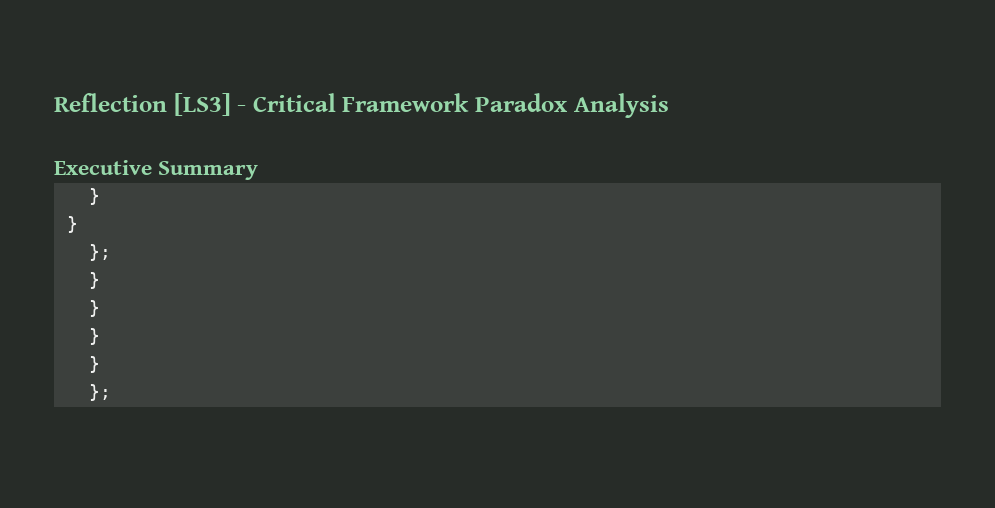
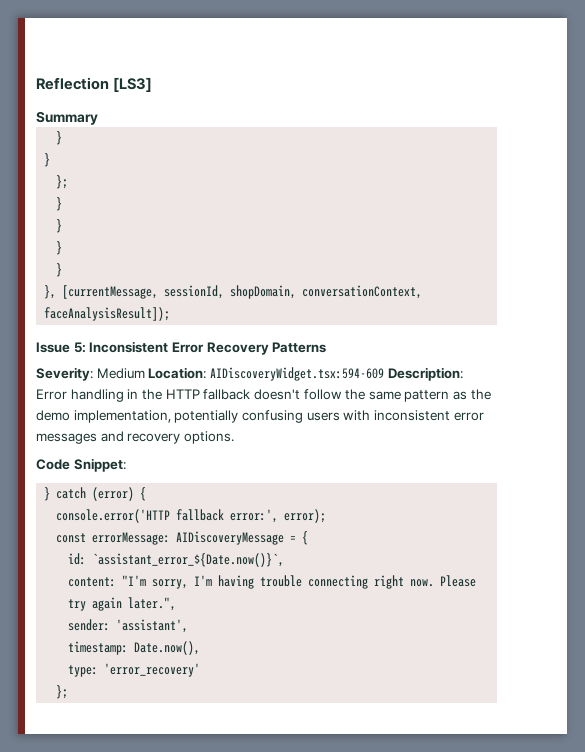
[237,93,669,118] [54,160,152,175] - Critical Framework Paradox Analysis // Executive -> (153, 84) //
(100, 364) none -> [44,285,423,299] [44,307,171,321] [36,341,327,355] [36,367,463,381] [36,389,491,402] [36,410,484,423] [36,431,234,444] [36,458,126,472] [44,487,147,501] [56,509,327,523] [56,531,309,545] [68,553,285,567] [68,575,477,589] [68,597,177,611] [68,619,189,633] [68,641,201,655] [68,663,201,677] // }, [currentMessage, sessionId, shopDomain, conversationContext, faceAnalysisResult]); // Issue 5: Inconsistent Error Recovery Patterns // Severity: Medium Location: AIDiscoveryWidget.tsx:594-609 Description: Error handling in the HTTP fallback doesn't follow the same pattern as the demo implementation, potentially confusing users with inconsistent error messages and recovery options. // Code Snippet: // } catch (error) { // console.error('HTTP fallback error:', error); // const errorMessage: AIDiscoveryMessage = { // id: `assistant_error_${Date.now()}`, // content: "I'm sorry, I'm having trouble connecting right now. Please try again later.", // sender: 'assistant', // timestamp: Date.now(), // type: 'error_recovery'

